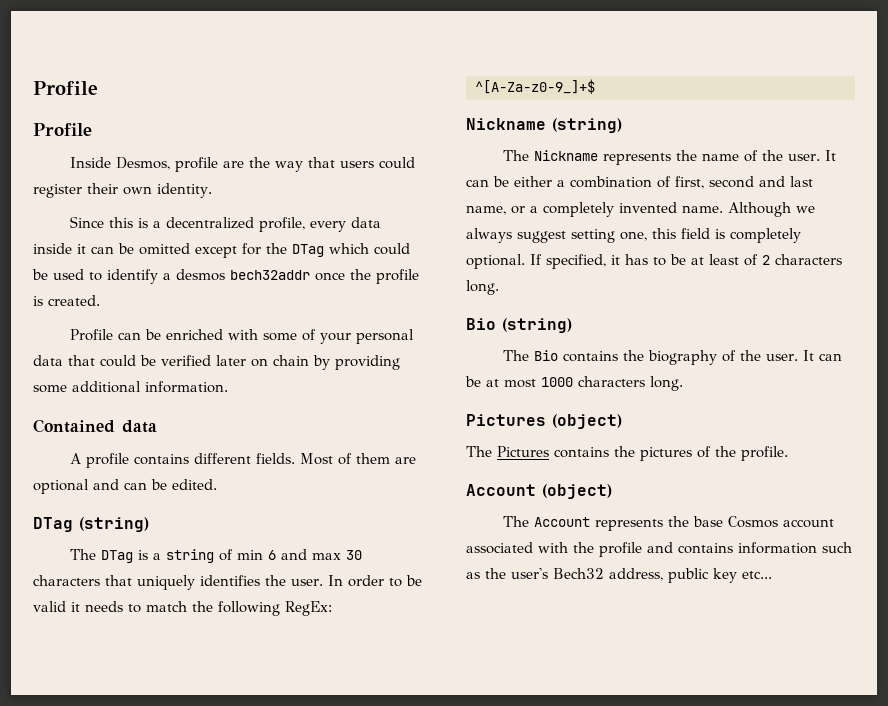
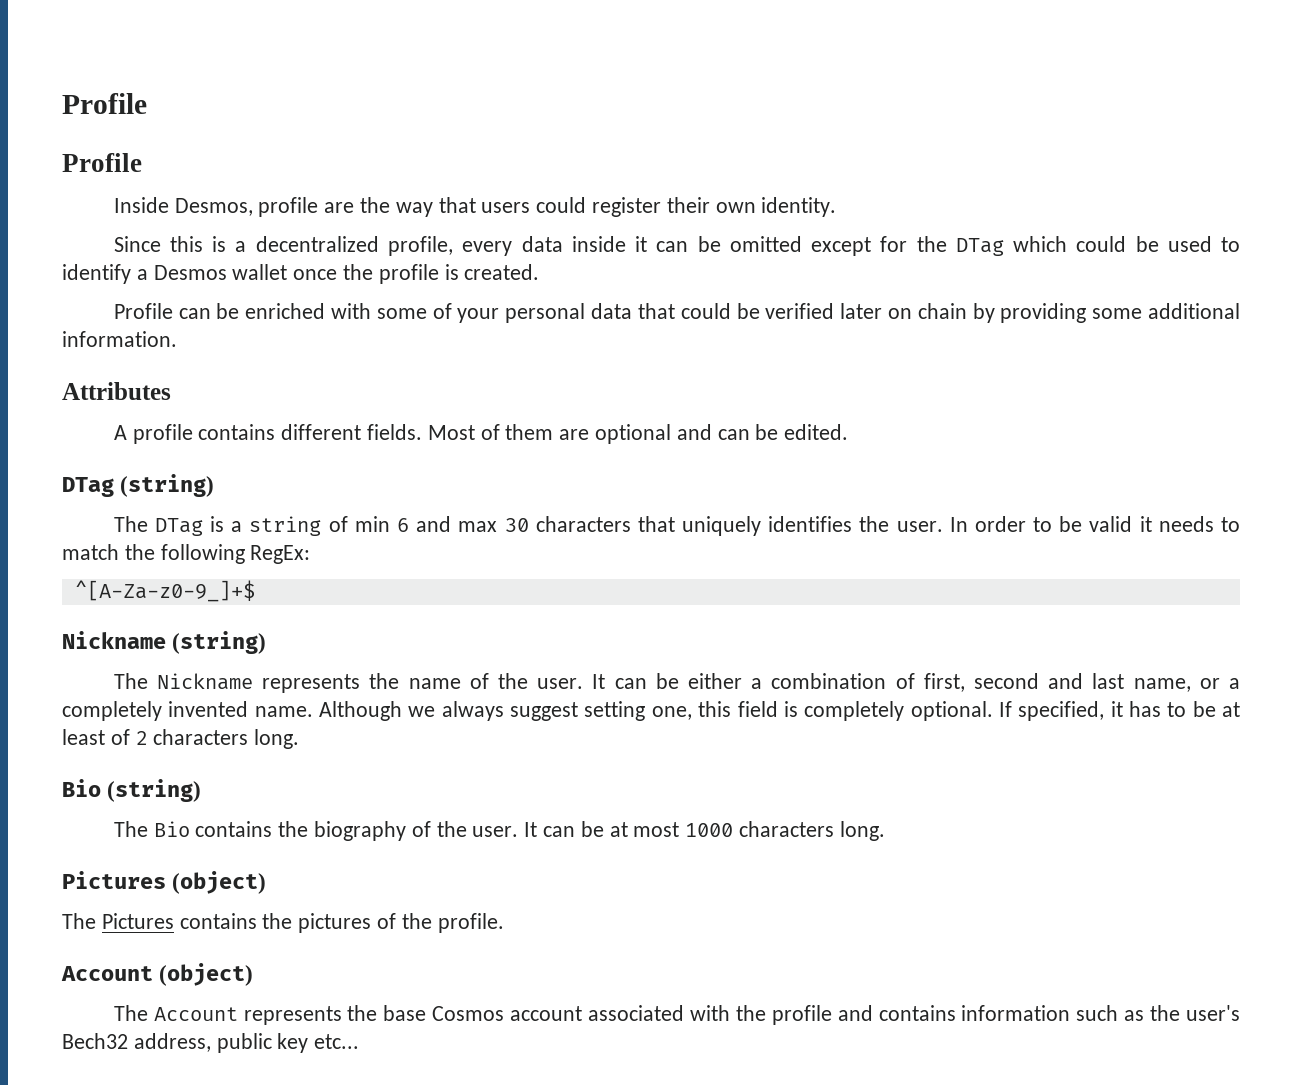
[176,269,310,281] desmos bech32addr -> [153,264,288,280] Desmos wallet
[33,419,157,433] Contained data -> [62,382,171,400] Attributes

